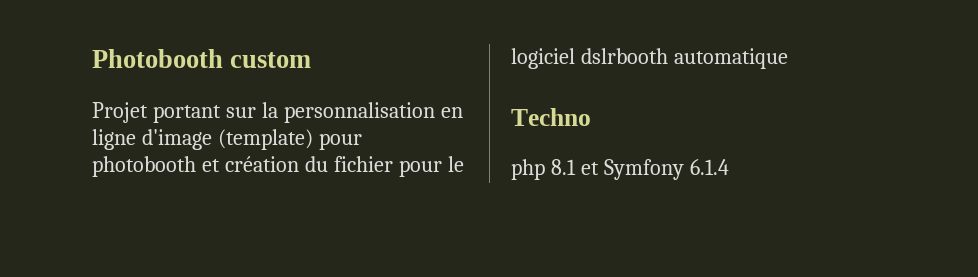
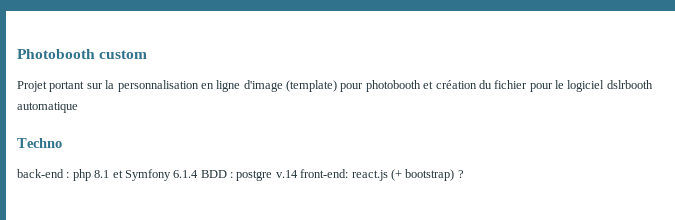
(591, 117) none -> [17,169,70,178] back-end :
(729, 167) none -> [200,169,464,181] BDD : postgre v.14 front-end: react.js (+ bootstrap) ?

